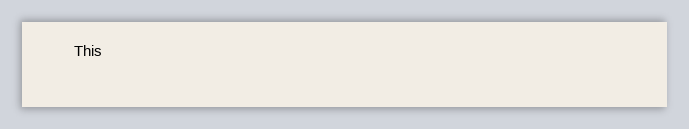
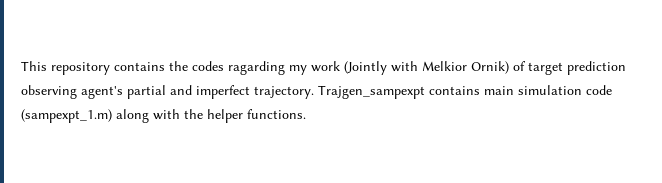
(102, 50) none -> [51,61,626,75] [21,85,612,99] [21,109,306,123] repository contains the codes ragarding my work (Jointly with Melkior Ornik) of target prediction observing agent's partial and imperfect trajectory. Trajgen_sampexpt contains main simulation code (sampexpt_1.m) along with the helper functions.

